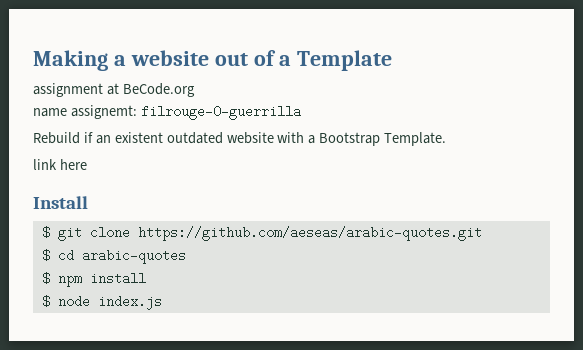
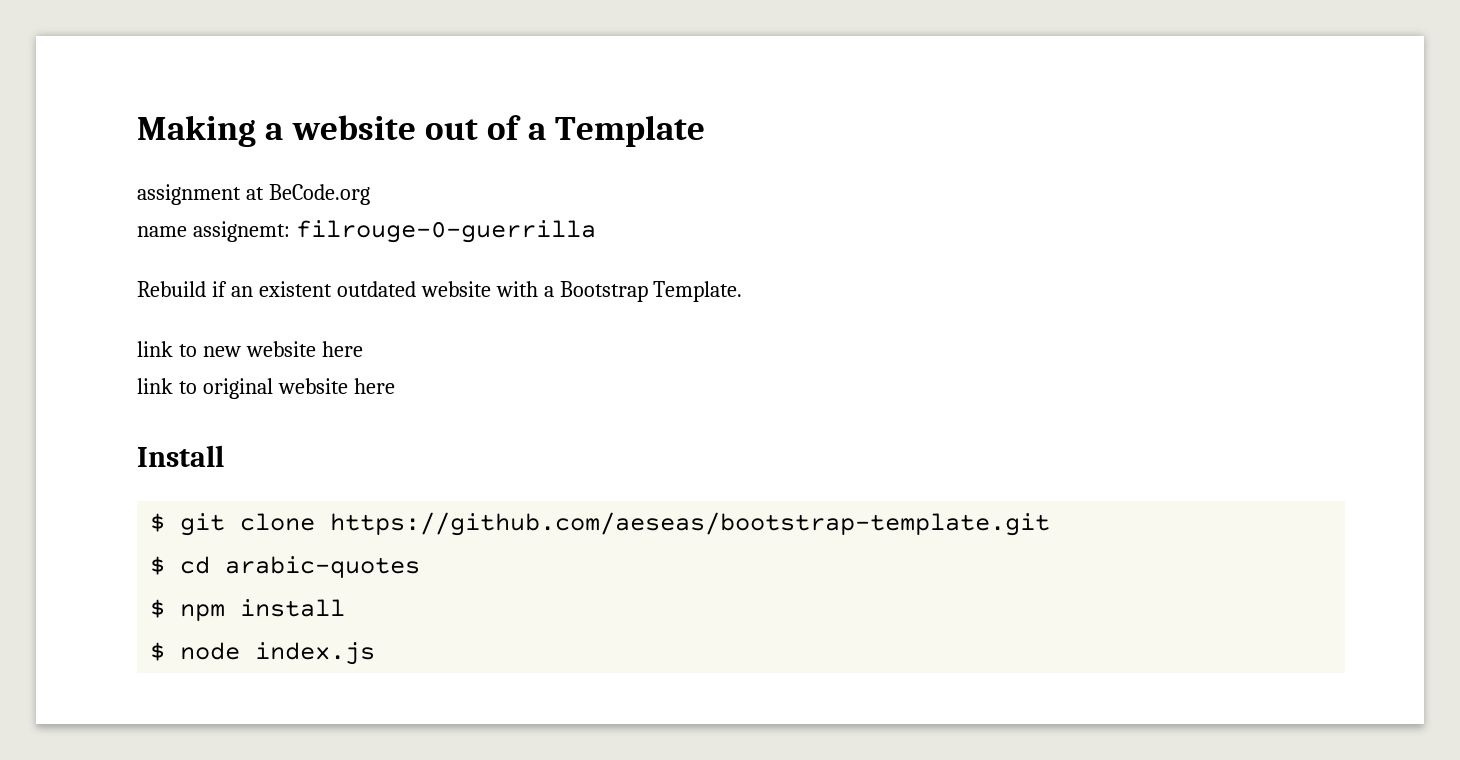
(57, 164) none -> [178,341,363,357] [137,378,348,399] to new website here // link to original website
[137,226,482,241] https://github.com/aeseas/arabic-quotes.git -> [330,512,1051,536] https://github.com/aeseas/bootstrap-template.git

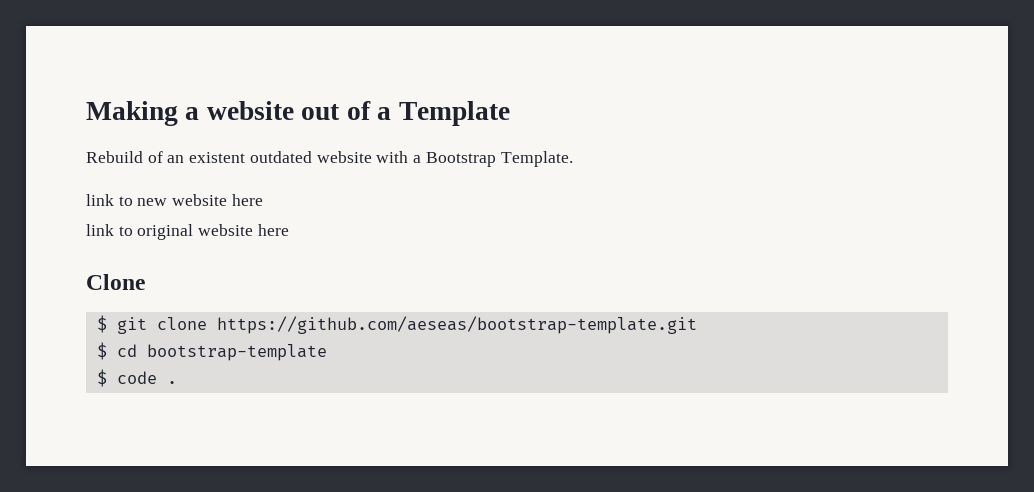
[137,184,370,205] [137,220,596,243] // assignment at BeCode.org // name assignemt: filrouge-0-guerrilla -> (510, 113) none
[211,281,227,297] if -> [147,151,163,163] of
[137,445,224,467] Install -> [86,274,145,290] Clone
[225,556,421,578] [150,599,346,621] [150,642,376,665] arabic-quotes // $ npm install // $ node index.js -> [146,344,327,361] [96,369,177,387] bootstrap-template // $ code .

